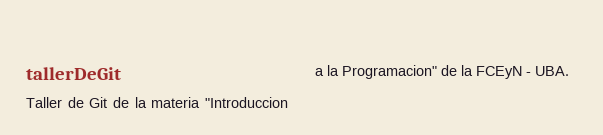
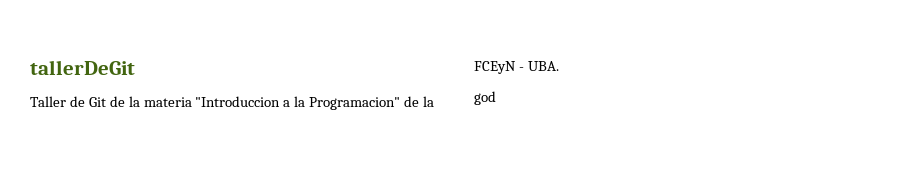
(569, 71) none -> [474,91,496,105] // god

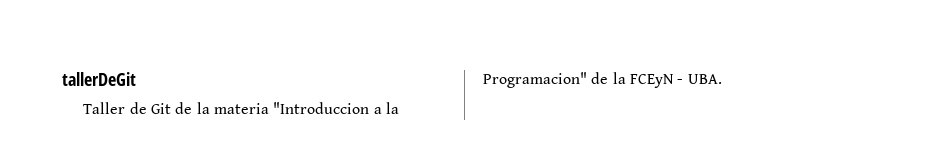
[474,91,496,105] // god -> (722, 79) none

